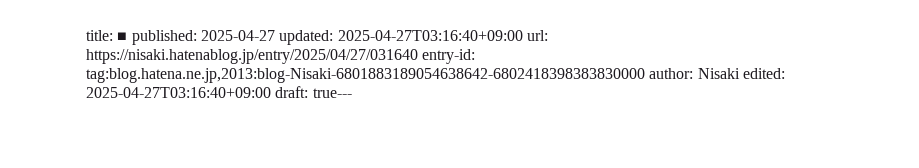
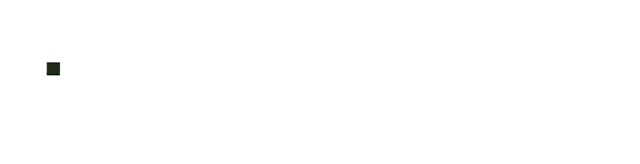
[86,30,548,45] [86,49,476,64] [86,68,785,83] [86,86,352,98] title: ■ published: 2025-04-27 updated: 2025-04-27T03:16:40+09:00 url: https://nisaki.hatenablog.jp/entry/2025/04/27/031640 entry-id: tag:blog.hatena.ne.jp,2013:blog-Nisaki-6801883189054638642-6802418398383830000 author: Nisaki edited: 2025-04-27T03:16:40+09:00 draft: true--- -> [45,61,63,76] ■

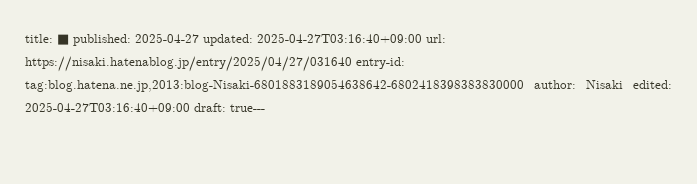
[45,61,63,76] ■ -> [25,33,446,46] [25,56,405,72] [25,79,672,92] [25,102,265,112] title: ■ published: 2025-04-27 updated: 2025-04-27T03:16:40+09:00 url: https://nisaki.hatenablog.jp/entry/2025/04/27/031640 entry-id: tag:blog.hatena.ne.jp,2013:blog-Nisaki-6801883189054638642-6802418398383830000 author: Nisaki edited: 2025-04-27T03:16:40+09:00 draft: true---

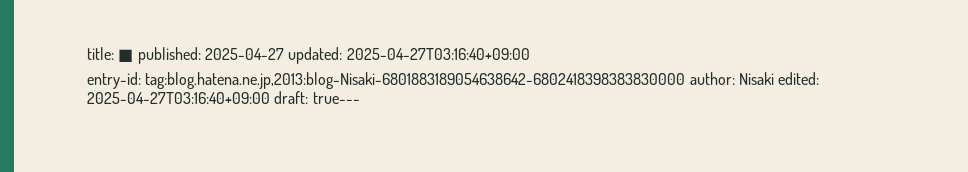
[426,34,446,43] [25,56,352,72] url: https://nisaki.hatenablog.jp/entry/2025/04/27/031640 -> (530, 54) //

